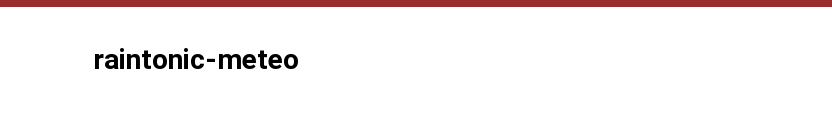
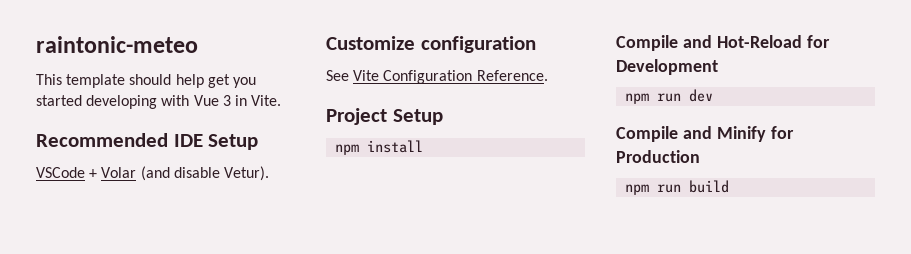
(299, 58) none -> [36,74,256,88] [36,95,282,109] [36,133,259,150] [36,166,269,181] [326,36,536,53] [326,70,548,84] [326,108,443,125] [335,140,424,155] [616,35,830,51] [616,59,718,75] [625,89,714,104] [616,126,794,142] [616,150,700,163] [625,180,730,195] // This template should help get you started developing with Vue 3 in Vite. // Recommended IDE Setup // VSCode + Volar (and disable Vetur). // Customize configuration // See Vite Configuration Reference. // Project Setup // npm install // Compile and Hot-Reload for Development // npm run dev // Compile and Minify for Production // npm run build

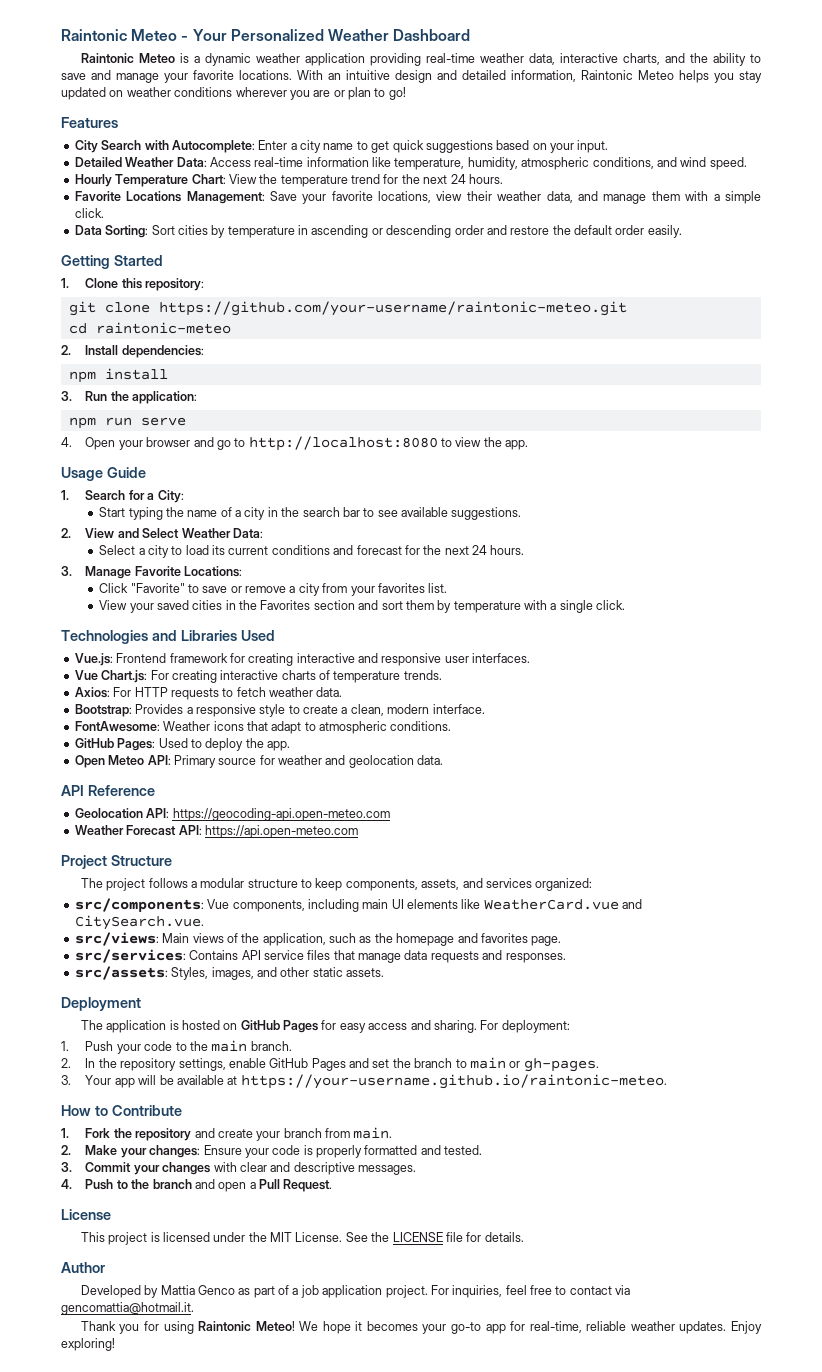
[36,36,198,53] [36,74,256,88] [36,95,282,109] [36,133,259,150] [36,166,269,181] [326,36,536,53] [326,70,548,84] [326,108,443,125] [335,140,424,155] [616,35,830,51] [616,59,718,75] [625,89,714,104] [616,126,794,142] [616,150,700,163] [625,180,730,195] raintonic-meteo // This template should help get you started developing with Vue 3 in Vite. // Recommended IDE Setup // VSCode + Volar (and disable Vetur). // Customize configuration // See Vite Configuration Reference. // Project Setup // npm install // Compile and Hot-Reload for Development // npm run dev // Compile and Minify for Production // npm run build -> [61,29,471,41] [80,53,761,66] [61,70,762,83] [61,87,406,100] [61,117,118,128] [74,140,609,153] [74,157,747,170] [74,174,503,187] [74,191,761,204] [74,208,104,218] [74,225,682,238] [61,255,163,269] [61,278,205,291] [68,301,627,316] [68,322,231,334] [61,345,204,358] [68,368,168,383] [61,391,198,404] [68,417,186,429] [61,436,529,451] [61,467,146,481] [61,490,184,503] [99,507,522,520] [61,528,263,538] [99,545,525,558] [61,566,243,579] [99,583,448,596] [99,600,626,613] [61,630,275,644] [74,653,531,666] [74,670,442,683] [74,687,343,700] [74,704,485,717] [74,721,452,734] [74,738,290,751] [74,755,444,768] [61,785,155,796] [74,808,390,821] [74,825,358,838] [61,855,172,869] [80,878,593,891] [74,898,643,912] [74,915,204,930] [74,932,562,946] [74,949,566,963] [74,966,384,980] [61,997,141,1011] [80,1020,570,1033] [61,1040,292,1054] [61,1057,599,1072] [61,1074,667,1089] [61,1105,182,1116] [61,1127,393,1141] [61,1145,483,1158] [61,1162,417,1175] [61,1179,333,1192] [61,1209,111,1220] [80,1232,524,1245] [61,1262,105,1273] [80,1285,631,1298] [61,1302,194,1315] [80,1321,763,1334] [61,1338,115,1351] Raintonic Meteo - Your Personalized Weather Dashboard // Raintonic Meteo is a dynamic weather application providing real-time weather data, interactive charts, and the ability to save and manage your favorite locations. With an intuitive design and detailed information, Raintonic Meteo helps you stay updated on weather conditions wherever you are or plan to go! // Features // City Search with Autocomplete: Enter a city name to get quick suggestions based on your input. // Detailed Weather Data: Access real-time information like temperature, humidity, atmospheric conditions, and wind speed. // Hourly Temperature Chart: View the temperature trend for the next 24 hours. // Favorite Locations Management: Save your favorite locations, view their weather data, and manage them with a simple click. // Data Sorting: Sort cities by temperature in ascending or descending order and restore the default order easily. // Getting Started // 1. Clone this repository: // git clone https://github.com/your-username/raintonic-meteo.git // cd raintonic-meteo // 2. Install dependencies: // npm install // 3. Run the application: // npm run serve // 4. Open your browser and go to http://localhost:8080 to view the app. // Usage Guide // 1. Search for a City: // Start typing the name of a city in the search bar to see available suggestions. // 2. View and Select Weather Data: // Select a city to load its current conditions and forecast for the next 24 hours. // 3. Manage Favorite Locations: // Click "Favorite" to save or remove a city from your favorites list. // View your saved cities in the Favorites section and sort them by temperature with a single click. // Technologies and Libraries Used // Vue.js: Frontend framework for creating interactive and responsive user interfaces. // Vue Chart.js: For creating interactive charts of temperature trends. // Axios: For HTTP requests to fetch weather data. // Bootstrap: Provides a responsive style to create a clean, modern interface. // FontAwesome: Weather icons that adapt to atmospheric conditions. // GitHub Pages: Used to deploy the app. // Open Meteo API: Primary source for weather and geolocation data. // API Reference // Geolocation API: https://geocoding-api.open-meteo.com // Weather Forecast API: https://api.open-meteo.com // Project Structure // The project follows a modular structure to keep components, assets, and services organized: // src/components: Vue components, including main UI elements like WeatherCard.vue and CitySearch.vue. // src/views: Main views of the application, such as the homepage and favorites page. // src/services: Contains API service files that manage data requests and responses. // src/assets: Styles, images, and other static assets. // Deployment // The application is hosted on GitHub Pages for easy access and sharing. For deployment: // 1. Push your code to the main branch. // 2. In the repository settings, enable GitHub Pages and set the branch to main or gh-pages. // 3. Your app will be available at https://your-username.github.io/raintonic-meteo. // How to Contribute // 1. Fork the repository and create your branch from main. // 2. Make your changes: Ensure your code is properly formatted and tested. // 3. Commit your changes with clear and descriptive messages. // 4. Push to the branch and open a Pull Request. // License // This project is licensed under the MIT License. See the LICENSE file for details. // Author // Developed by Mattia Genco as part of a job application project. For inquiries, feel free to contact via gencomattia@hotmail.it. // Thank you for using Raintonic Meteo! We hope it becomes your go-to app for real-time, reliable weather updates. Enjoy exploring!

